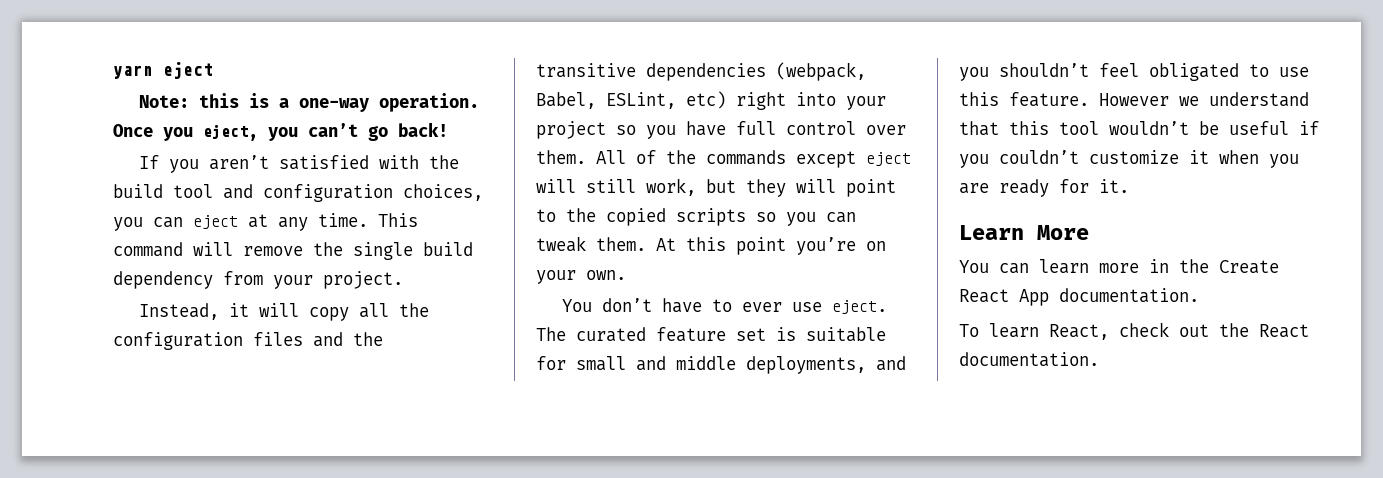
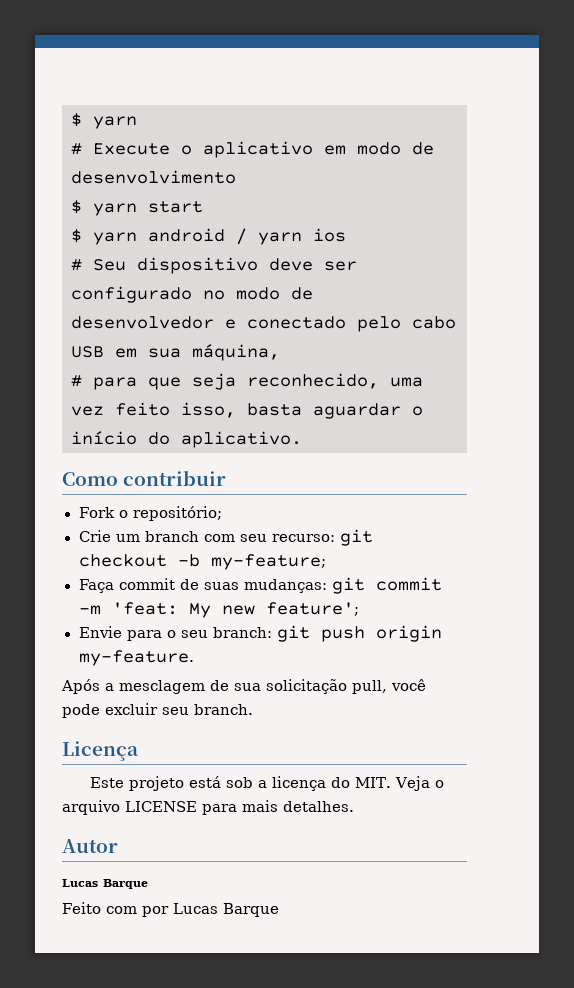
[113,62,213,79] [138,93,479,112] [113,122,448,141] [138,155,459,173] [113,184,483,202] [113,213,418,231] [113,242,473,260] [113,271,403,289] [138,303,429,321] [113,332,383,350] [536,62,866,81] [536,91,886,110] [536,121,906,139] [536,150,911,168] [536,178,896,197] [536,208,856,226] [536,236,886,255] [536,270,626,284] [561,298,887,314] [536,327,886,342] [536,356,906,374] [959,63,1309,81] [959,92,1309,107] [959,121,1319,136] [959,150,1299,168] [959,179,1129,197] [959,225,1089,240] [959,259,1279,274] [959,288,1199,306] [959,322,1309,340] [959,352,1099,367] yarn eject // Note: this is a one-way operation. Once you eject, you can’t go back! // If you aren’t satisfied with the build tool and configuration choices, you can eject at any time. This command will remove the single build dependency from your project. // Instead, it will copy all the configuration files and the transitive dependencies (webpack, Babel, ESLint, etc) right into your project so you have full control over them. All of the commands except eject will still work, but they will point to the copied scripts so you can tweak them. At this point you’re on your own. // You don’t have to ever use eject. The curated feature set is suitable for small and middle deployments, and you shouldn’t feel obligated to use this feature. However we understand that this tool wouldn’t be useful if you couldn’t customize it when you are ready for it. // Learn More // You can learn more in the Create React App documentation. // To learn React, check out the React documentation. -> [71,113,137,129] [71,141,434,158] [71,170,236,184] [71,200,203,216] [71,228,346,245] [71,257,357,274] [71,286,313,303] [71,316,456,332] [71,344,280,361] [71,373,423,390] [71,402,423,419] [71,431,302,448] [62,470,227,486] [78,506,222,521] [78,529,373,546] [78,554,326,570] [78,577,443,594] [78,602,359,618] [78,625,442,642] [78,650,194,666] [61,679,426,694] [62,703,253,718] [62,741,139,761] [89,776,444,791] [62,800,354,815] [62,839,118,853] [62,879,148,889] [62,902,279,917] $ yarn // # Execute o aplicativo em modo de desenvolvimento // $ yarn start // $ yarn android / yarn ios // # Seu dispositivo deve ser configurado no modo de desenvolvedor e conectado pelo cabo USB em sua máquina, // # para que seja reconhecido, uma vez feito isso, basta aguardar o início do aplicativo. // Como contribuir // Fork o repositório; // Crie um branch com seu recurso: git checkout -b my-feature; // Faça commit de suas mudanças: git commit -m 'feat: My new feature'; // Envie para o seu branch: git push origin my-feature. // Após a mesclagem de sua solicitação pull, você pode excluir seu branch. // Licença // Este projeto está sob a licença do MIT. Veja o arquivo LICENSE para mais detalhes. // Autor // Lucas Barque // Feito com por Lucas Barque

